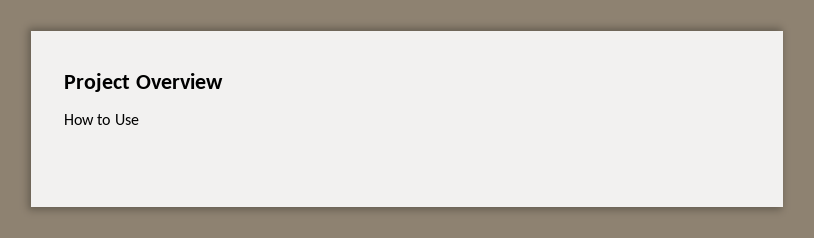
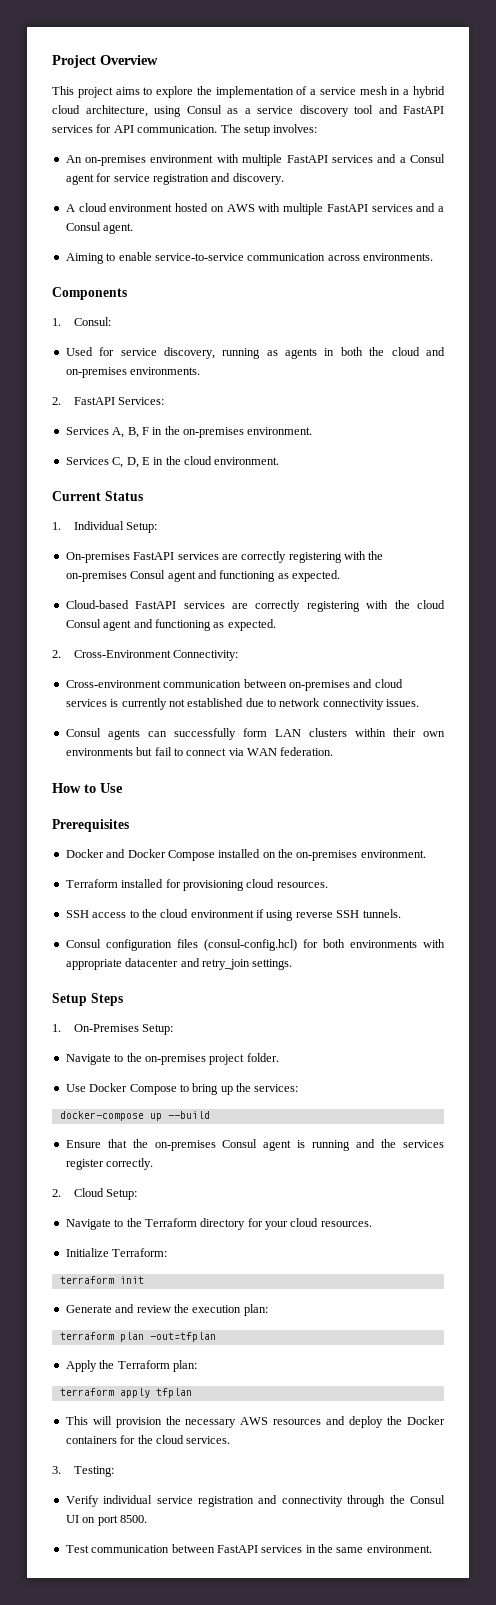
[64,114,139,125] How to Use -> [52,86,446,98] [52,105,444,117] [52,124,318,136] [65,154,445,166] [65,173,284,185] [65,203,444,215] [65,222,134,234] [65,252,433,264] [52,287,127,300] [52,317,111,326] [65,347,445,359] [65,367,201,378] [52,397,165,405] [65,426,313,438] [65,456,280,468] [52,491,143,501] [52,521,158,533] [65,551,384,563] [65,570,340,582] [65,600,445,612] [65,619,276,631] [52,650,239,661] [65,679,403,691] [65,698,420,710] [65,728,445,740] [65,747,334,756] [52,783,123,793] [52,819,129,832] [65,849,426,861] [65,879,328,891] [65,909,401,921] [65,939,445,951] [65,958,293,970] [52,993,123,1006] [52,1024,174,1035] [65,1053,279,1065] [65,1083,299,1095] [59,1111,210,1121] [65,1139,445,1151] [65,1158,154,1170] [52,1188,138,1200] [65,1218,372,1230] [65,1248,168,1257] [59,1276,144,1284] [65,1304,268,1316] [59,1332,216,1342] [65,1360,197,1372] [59,1388,192,1398] [65,1416,446,1428] [65,1435,231,1444] [52,1466,114,1477] [65,1495,445,1507] [65,1515,147,1526] [65,1544,432,1553] This project aims to explore the implementation of a service mesh in a hybrid cloud architecture, using Consul as a service discovery tool and FastAPI services for API communication. The setup involves: // An on-premises environment with multiple FastAPI services and a Consul agent for service registration and discovery. // A cloud environment hosted on AWS with multiple FastAPI services and a Consul agent. // Aiming to enable service-to-service communication across environments. // Components // 1. Consul: // Used for service discovery, running as agents in both the cloud and on-premises environments. // 2. FastAPI Services: // Services A, B, F in the on-premises environment. // Services C, D, E in the cloud environment. // Current Status // 1. Individual Setup: // On-premises FastAPI services are correctly registering with the on-premises Consul agent and functioning as expected. // Cloud-based FastAPI services are correctly registering with the cloud Consul agent and functioning as expected. // 2. Cross-Environment Connectivity: // Cross-environment communication between on-premises and cloud services is currently not established due to network connectivity issues. // Consul agents can successfully form LAN clusters within their own environments but fail to connect via WAN federation. // How to Use // Prerequisites // Docker and Docker Compose installed on the on-premises environment. // Terraform installed for provisioning cloud resources. // SSH access to the cloud environment if using reverse SSH tunnels. // Consul configuration files (consul-config.hcl) for both environments with appropriate datacenter and retry_join settings. // Setup Steps // 1. On-Premises Setup: // Navigate to the on-premises project folder. // Use Docker Compose to bring up the services: // docker-compose up --build // Ensure that the on-premises Consul agent is running and the services register correctly. // 2. Cloud Setup: // Navigate to the Terraform directory for your cloud resources. // Initialize Terraform: // terraform init // Generate and review the execution plan: // terraform plan -out=tfplan // Apply the Terraform plan: // terraform apply tfplan // This will provision the necessary AWS resources and deploy the Docker containers for the cloud services. // 3. Testing: // Verify individual service registration and connectivity through the Consul UI on port 8500. // Test communication between FastAPI services in the same environment.

